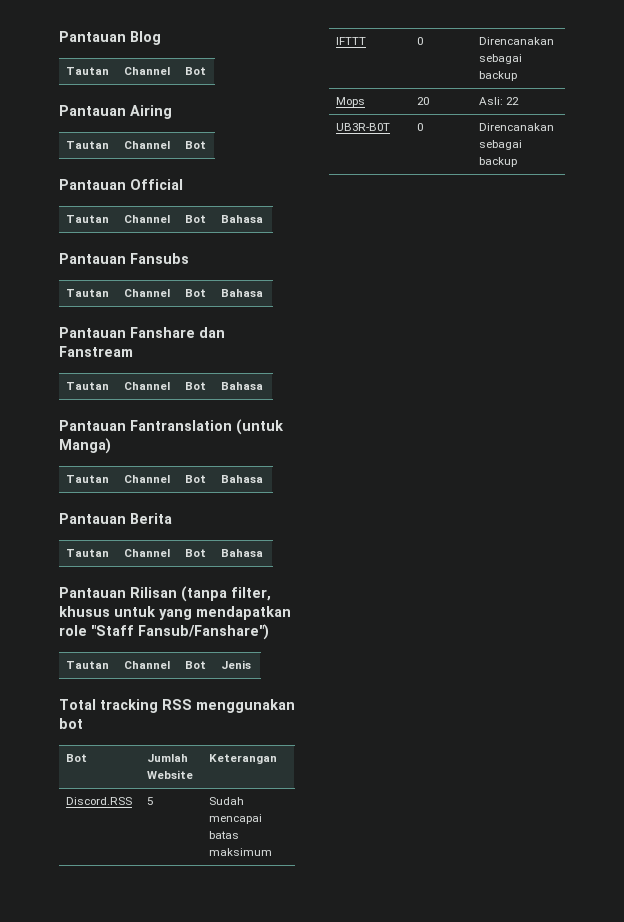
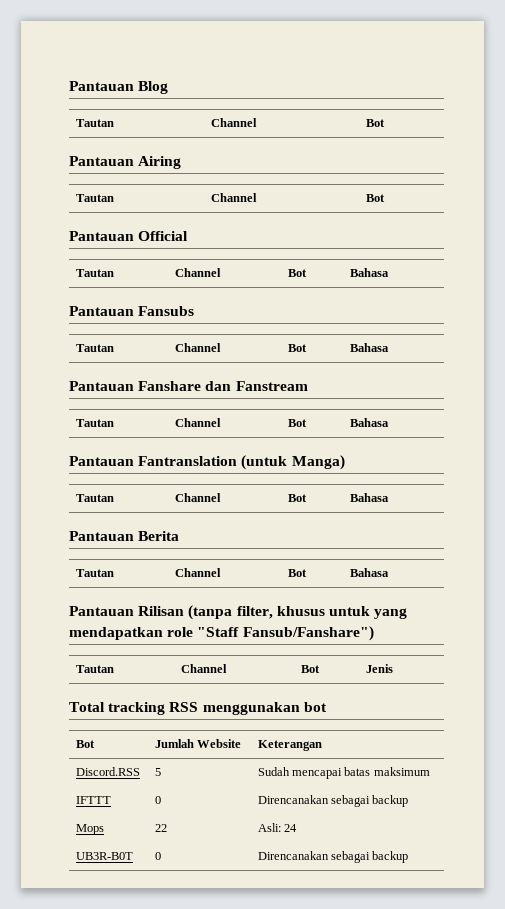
[417,97,430,105] 20 -> [154,824,167,832] 22
[506,97,520,105] 22 -> [283,824,297,832] 24

